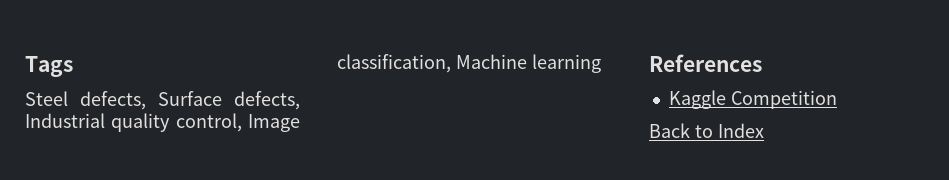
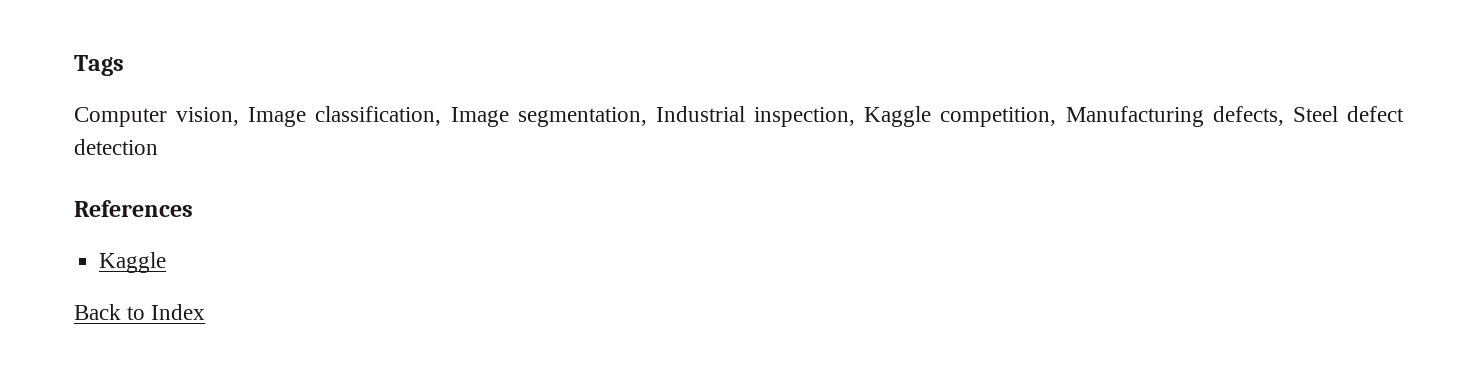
[25,91,300,110] [25,113,300,132] [337,54,601,73] Steel defects, Surface defects, Industrial quality control, Image classification, Machine learning -> [74,106,1405,127] [74,139,158,155] Computer vision, Image classification, Image segmentation, Industrial inspection, Kaggle competition, Manufacturing defects, Steel defect detection
[730,90,837,109] Competition -> (167, 262) none

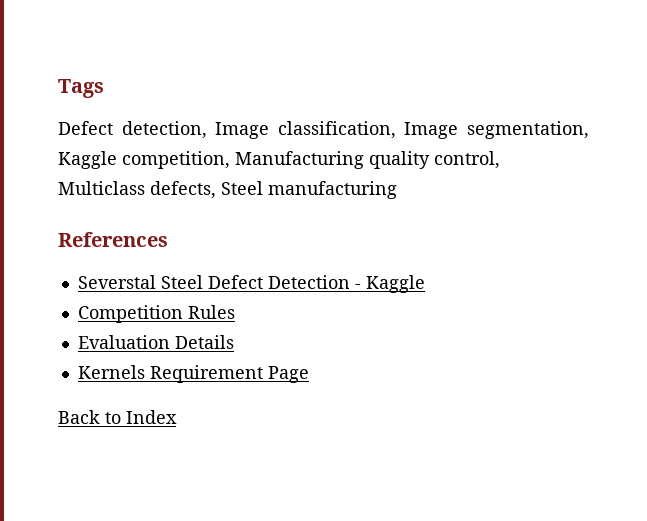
[74,107,240,127] Computer vision, -> [58,121,207,139] Defect detection,
[655,106,856,127] Industrial inspection, -> (589, 130) none
[1212,106,1405,126] [74,139,158,155] [74,200,193,217] [99,252,167,273] defects, Steel defect detection // References // Kaggle -> [369,151,500,169] [58,181,397,199] [58,232,168,247] [77,275,425,293] [77,305,235,323] [77,335,234,349] [77,365,309,383] quality control, Multiclass defects, Steel manufacturing // References // Severstal Steel Defect Detection - Kaggle // Competition Rules // Evaluation Details // Kernels Requirement Page

